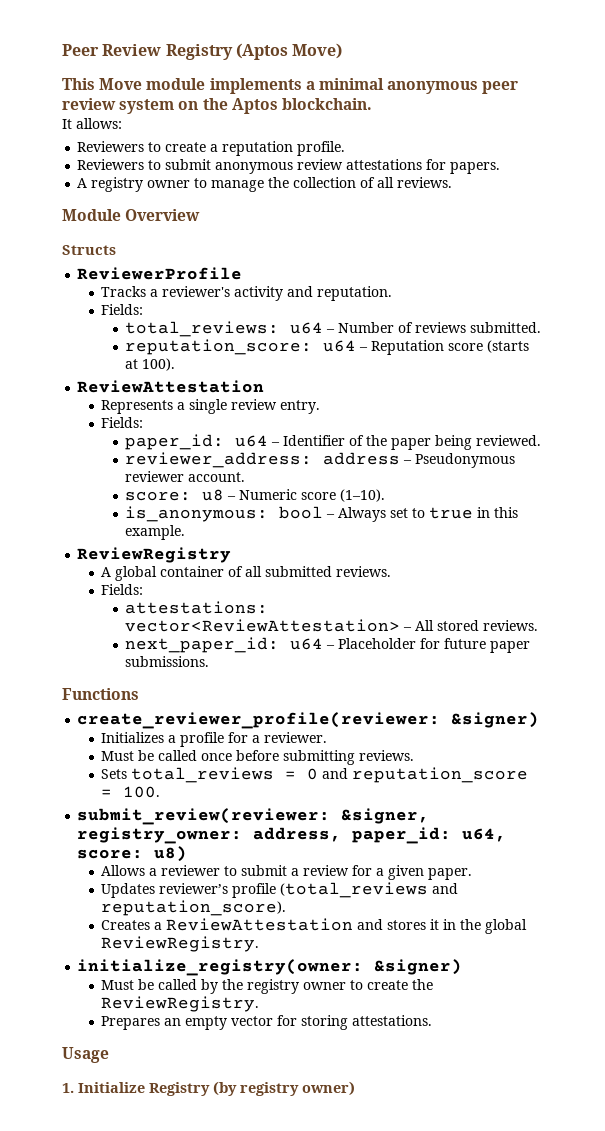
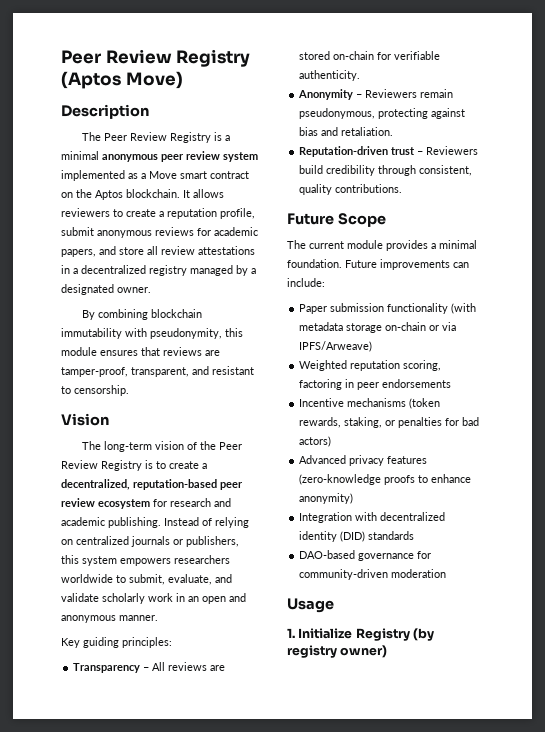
[62,78,302,94] This Move module implements -> [61,104,149,119] [81,132,222,143] Description // The Peer Review Registry is
(175, 106) none -> [61,170,249,181] implemented as a Move smart contract
[62,118,122,129] [77,141,145,152] // It allows: // Reviewers -> [183,189,224,198] [61,208,110,217] It allows reviewers
[297,141,346,156] [77,159,501,174] [77,177,453,192] [62,209,201,221] [62,245,116,255] [77,267,243,280] [101,286,393,301] [101,304,144,315] [125,321,542,337] [125,339,530,355] [125,358,176,371] [77,380,265,393] [101,399,321,414] [101,417,144,428] [125,434,542,450] [125,452,516,468] [125,471,246,482] [125,489,386,502] [125,506,519,522] [125,525,186,540] [77,547,232,563] [101,566,392,581] [101,584,144,595] [125,601,269,614] [125,619,539,632] [125,637,531,653] [125,656,210,667] [62,688,139,700] [77,712,540,729] [101,732,328,747] [101,750,415,765] [101,767,529,783] [101,786,161,798] [77,808,430,825] [77,827,507,844] [77,846,188,862] [101,865,473,880] [101,882,459,898] [101,900,287,916] [101,918,528,934] [101,936,260,952] [77,959,463,976] [101,979,434,994] [101,996,260,1012] [101,1015,433,1030] profile. // Reviewers to submit anonymous review attestations for papers. // A registry owner to manage the collection of all reviews. // Module Overview // Structs // ReviewerProfile // Tracks a reviewer's activity and reputation. // Fields: // total_reviews: u64 – Number of reviews submitted. // reputation_score: u64 – Reputation score (starts at 100). // ReviewAttestation // Represents a single review entry. // Fields: // paper_id: u64 – Identifier of the paper being reviewed. // reviewer_address: address – Pseudonymous reviewer account. // score: u8 – Numeric score (1–10). // is_anonymous: bool – Always set to true in this example. // ReviewRegistry // A global container of all submitted reviews. // Fields: // attestations: vector<ReviewAttestation> – All stored reviews. // next_paper_id: u64 – Placeholder for future paper submissions. // Functions // create_reviewer_profile(reviewer: &signer) // Initializes a profile for a reviewer. // Must be called once before submitting reviews. // Sets total_reviews = 0 and reputation_score = 100. // submit_review(reviewer: &signer, registry_owner: address, paper_id: u64, score: u8) // Allows a reviewer to submit a review for a given paper. // Updates reviewer’s profile (total_reviews and reputation_score). // Creates a ReviewAttestation and stores it in the global ReviewRegistry. // initialize_registry(owner: &signer) // Must be called by the registry owner to create the ReviewRegistry. // Prepares an empty vector for storing attestations. -> [220,208,255,219] [61,227,258,238] [61,246,255,257] [61,265,256,276] [61,284,151,295] [81,309,202,320] [61,328,243,339] [61,347,220,356] [61,366,254,377] [61,385,129,396] [61,413,109,426] [81,441,242,452] [61,460,207,471] [61,479,243,490] [61,498,231,509] [61,517,249,528] [61,536,239,547] [61,555,230,566] [61,574,232,585] [61,593,246,604] [61,615,158,623] [61,637,172,648] [73,662,226,673] [299,51,441,60] [299,70,361,81] [298,89,454,100] [299,108,466,119] [299,127,394,136] [299,146,479,157] [299,165,473,176] [299,184,403,195] [287,213,386,227] [287,240,477,251] [287,259,469,270] [287,278,325,287] [299,303,477,314] [299,322,457,333] [299,341,373,352] [299,360,442,371] [299,379,452,390] [299,398,441,409] [299,417,480,428] [299,436,332,447] [299,455,428,466] [299,474,472,485] [299,493,354,504] [299,512,446,523] [299,531,415,542] [299,550,432,561] [299,569,447,580] profile, submit anonymous reviews for academic papers, and store all review attestations in a decentralized registry managed by a designated owner. // By combining blockchain immutability with pseudonymity, this module ensures that reviews are tamper-proof, transparent, and resistant to censorship. // Vision // The long-term vision of the Peer Review Registry is to create a decentralized, reputation-based peer review ecosystem for research and academic publishing. Instead of relying on centralized journals or publishers, this system empowers researchers worldwide to submit, evaluate, and validate scholarly work in an open and anonymous manner. // Key guiding principles: // Transparency – All reviews are stored on-chain for verifiable authenticity. // Anonymity – Reviewers remain pseudonymous, protecting against bias and retaliation. // Reputation-driven trust – Reviewers build credibility through consistent, quality contributions. // Future Scope // The current module provides a minimal foundation. Future improvements can include: // Paper submission functionality (with metadata storage on-chain or via IPFS/Arweave) // Weighted reputation scoring, factoring in peer endorsements // Incentive mechanisms (token rewards, staking, or penalties for bad actors) // Advanced privacy features (zero-knowledge proofs to enhance anonymity) // Integration with decentralized identity (DID) standards // DAO-based governance for community-driven moderation

